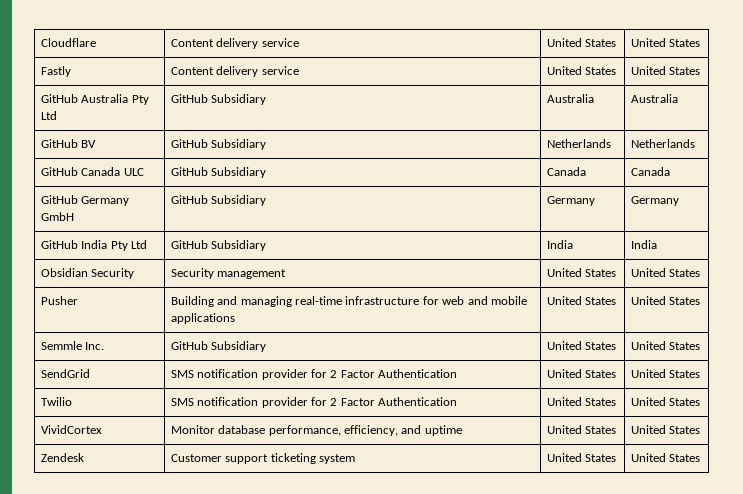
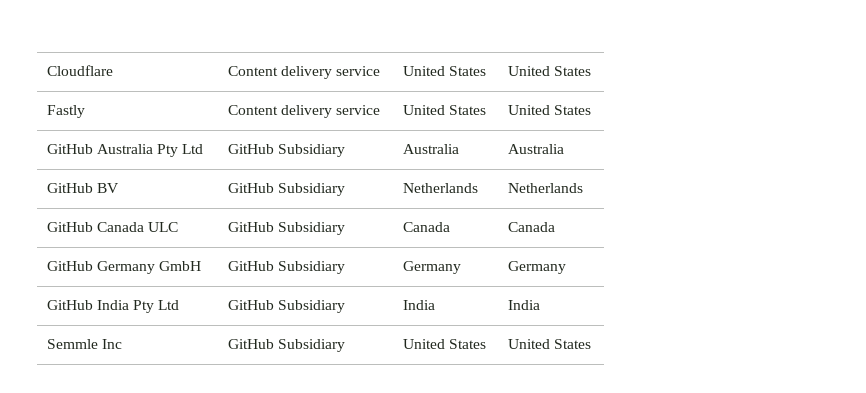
[40,268,135,279] [170,268,287,279] [546,268,617,277] [630,268,701,277] [40,296,78,305] [170,296,527,307] [170,313,235,324] [546,296,617,305] [630,296,701,305] // Obsidian Security | Security management | United States | United States // Pusher | Building and managing real-time infrastructure for web and mobile applications | United States | United States -> (540, 305) none
[85,342,105,350] Inc. -> [102,339,123,349] Inc
[40,369,90,378] [170,369,458,380] [546,369,617,378] [630,369,701,378] [40,397,72,406] [170,397,458,408] [546,397,617,406] [630,397,701,406] [40,425,102,434] [170,425,462,436] [546,425,617,434] [630,425,701,434] [40,453,84,462] [170,453,356,464] [546,453,617,462] [630,453,701,462] // SendGrid | SMS notification provider for 2 Factor Authentication | United States | United States // Twilio | SMS notification provider for 2 Factor Authentication | United States | United States // VividCortex | Monitor database performance, efficiency, and uptime | United States | United States // Zendesk | Customer support ticketing system | United States | United States -> (592, 344) none

